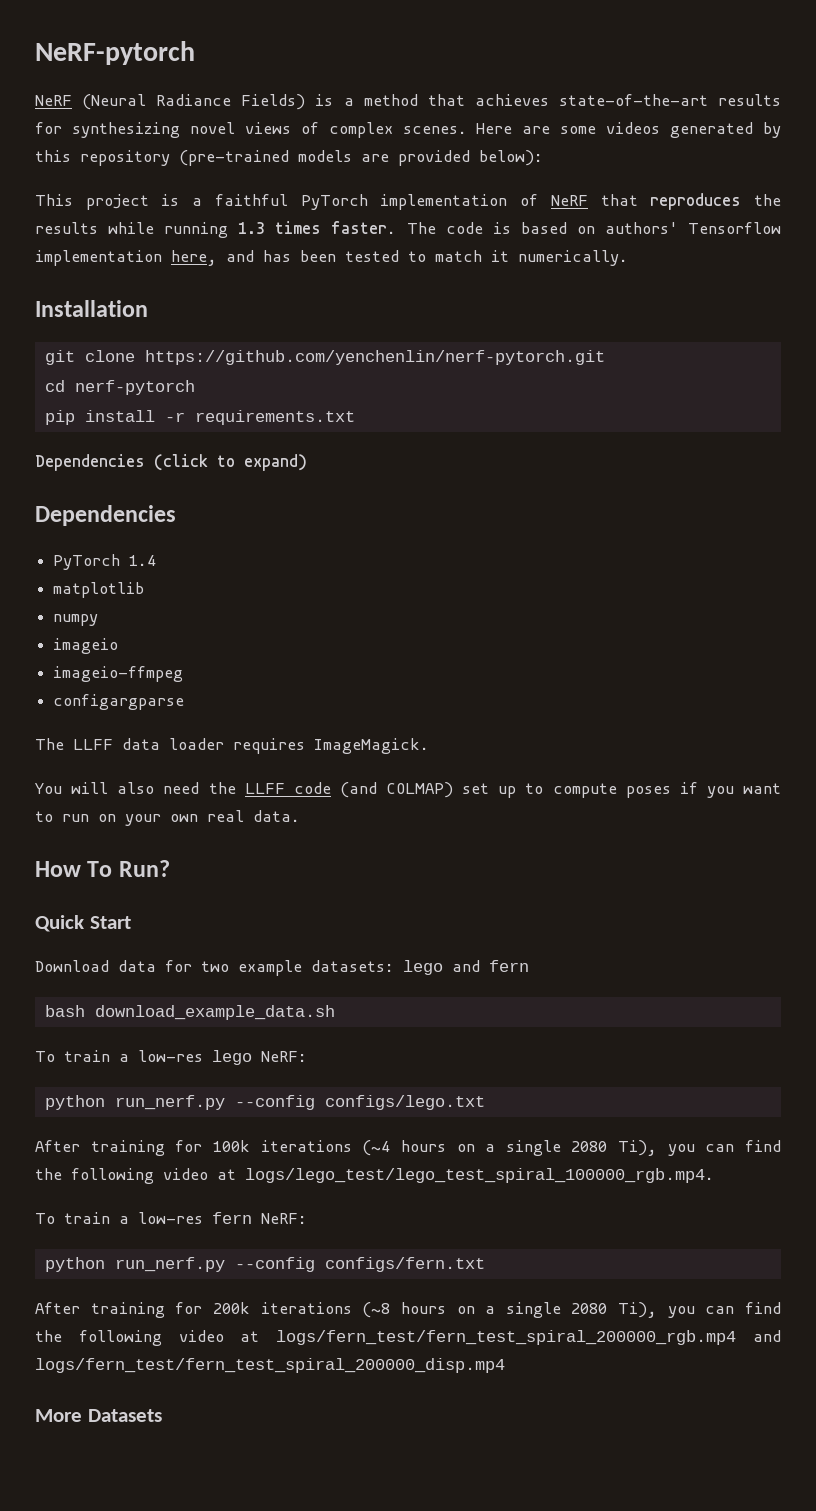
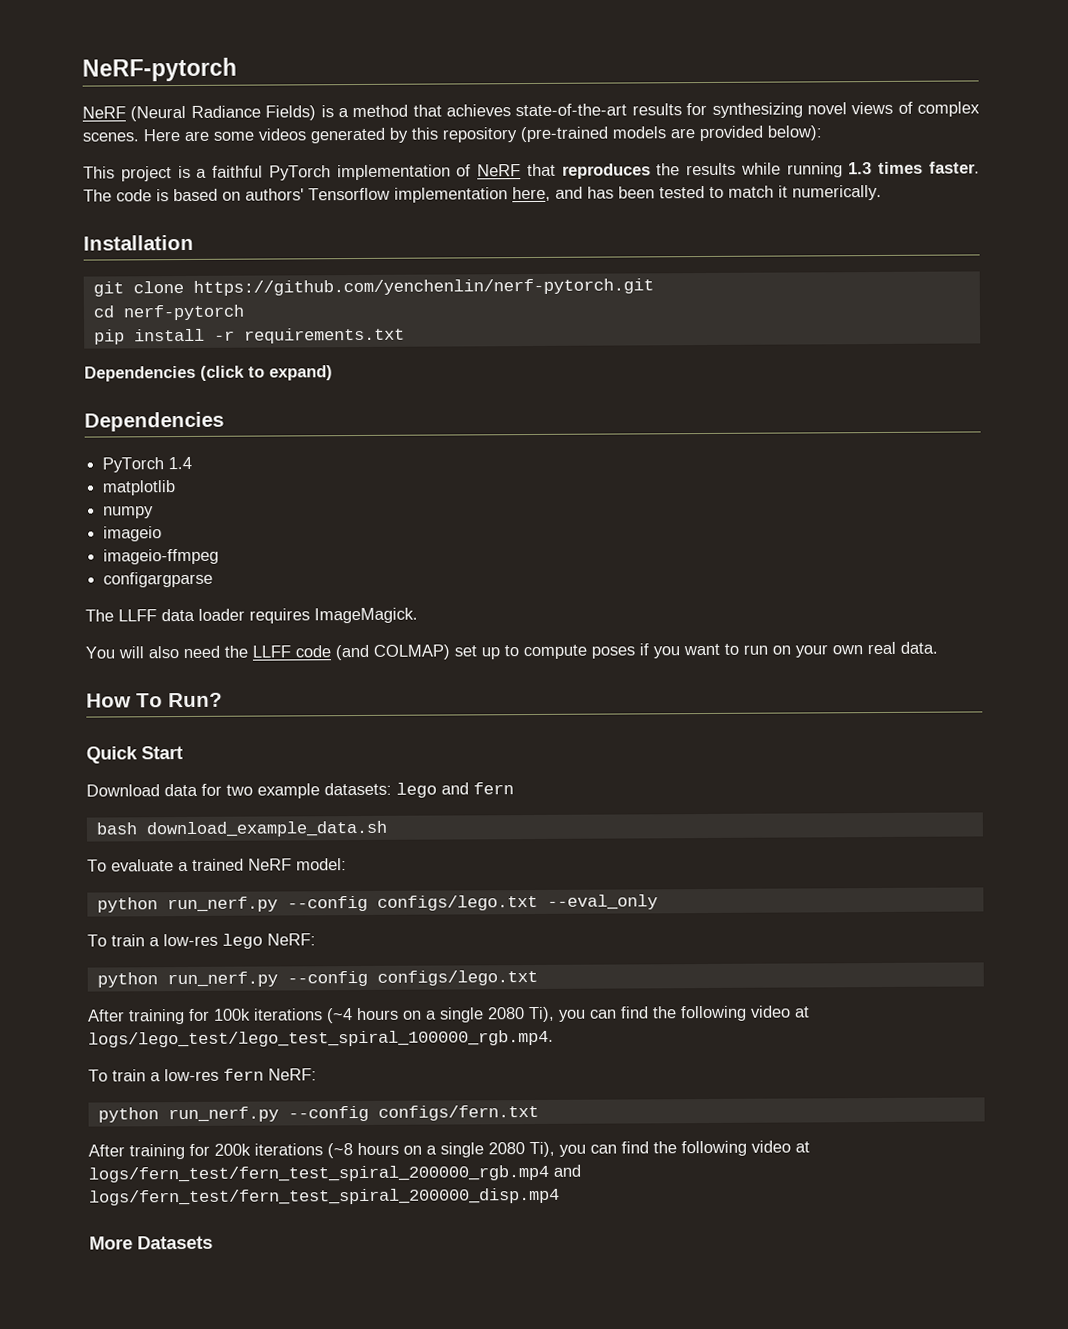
(335, 1012) none -> [87,858,347,872] [96,894,658,913] // To evaluate a trained NeRF model: // python run_nerf.py --config configs/lego.txt --eval_only

